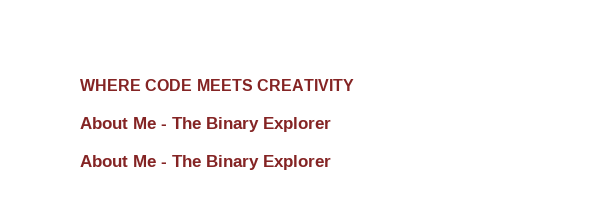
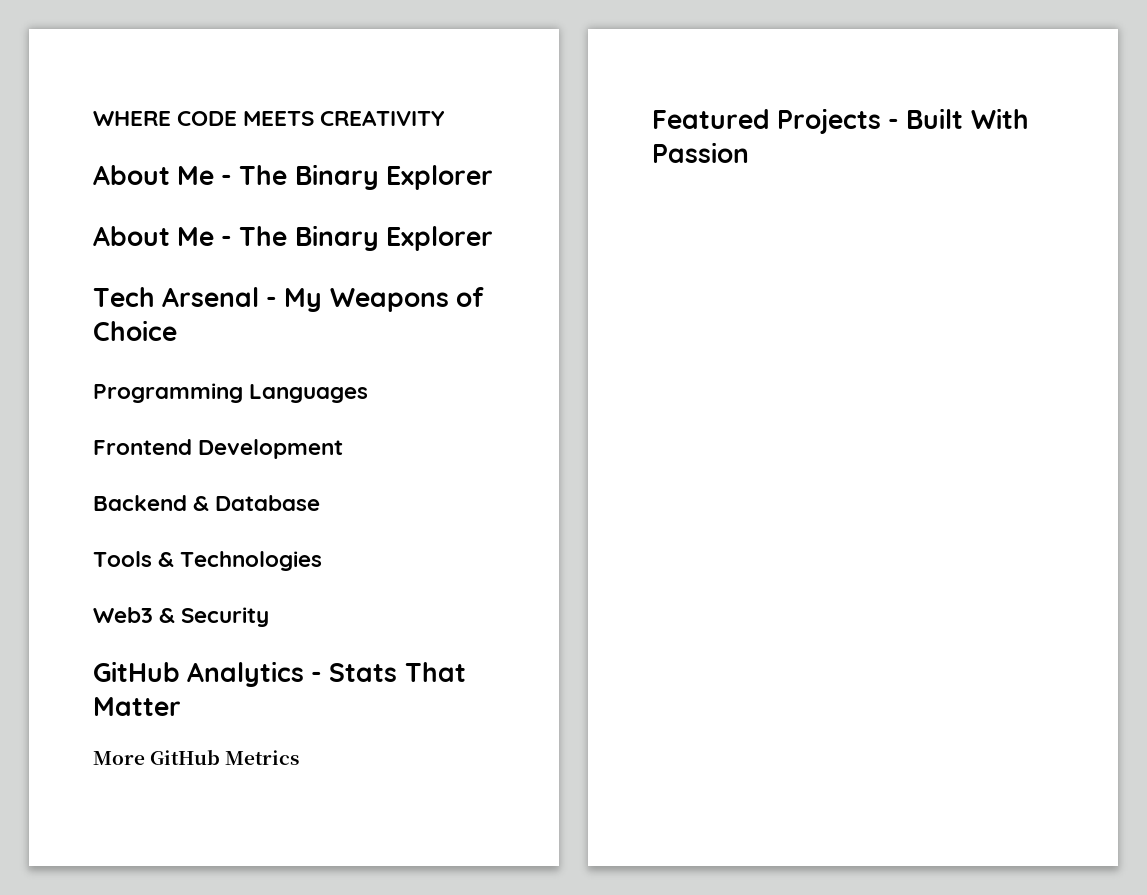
(331, 162) none -> [93,287,484,312] [93,320,177,341] [93,383,369,403] [93,439,344,459] [93,495,321,511] [93,551,323,571] [93,607,270,627] [93,661,466,687] [93,697,181,716] [93,749,300,765] [652,108,1029,134] [652,142,749,163] // Tech Arsenal - My Weapons of Choice // Programming Languages // Frontend Development // Backend & Database // Tools & Technologies // Web3 & Security // GitHub Analytics - Stats That Matter // More GitHub Metrics // Featured Projects - Built With Passion

